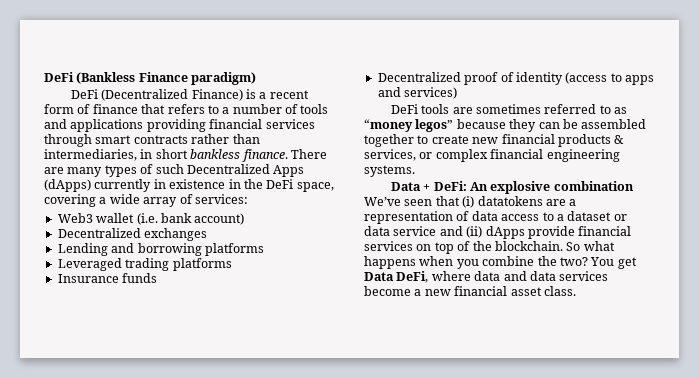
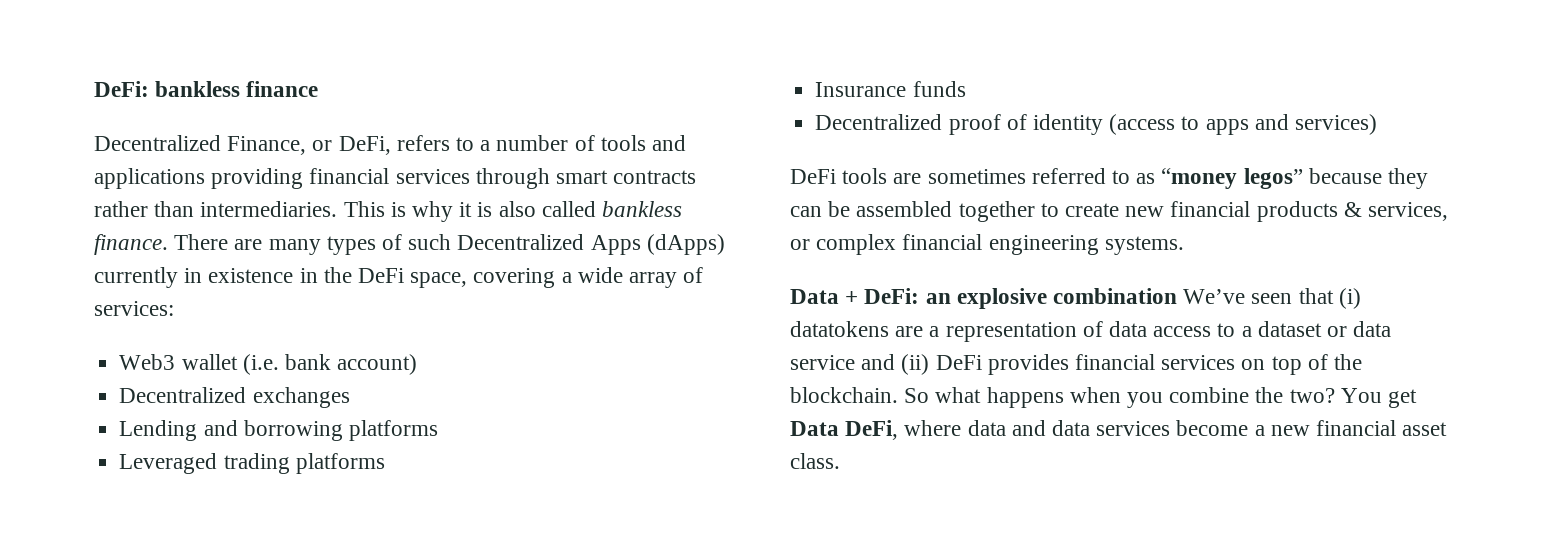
[44,72,257,85] [70,89,309,101] [44,104,166,114] DeFi (Bankless Finance paradigm) // DeFi (Decentralized Finance) is a recent form of finance that -> [94,81,319,97] [94,135,391,155] DeFi: bankless finance // Decentralized Finance, or DeFi,
[44,149,188,161] intermediaries, in short -> [200,201,596,222] intermediaries. This is why it is also called
[469,182,488,191] An -> [925,293,951,304] an
[485,226,575,239] dApps provide -> [935,354,1069,375] DeFi provides

